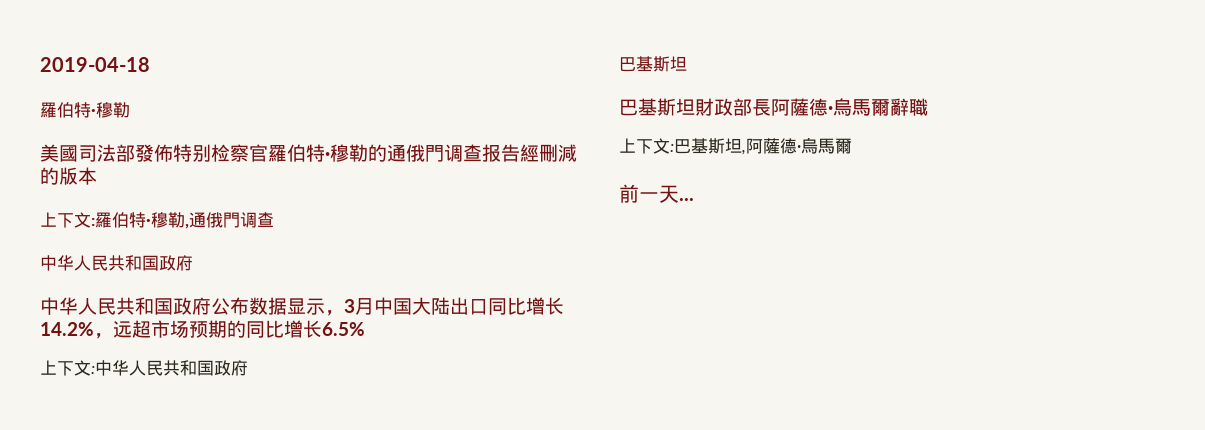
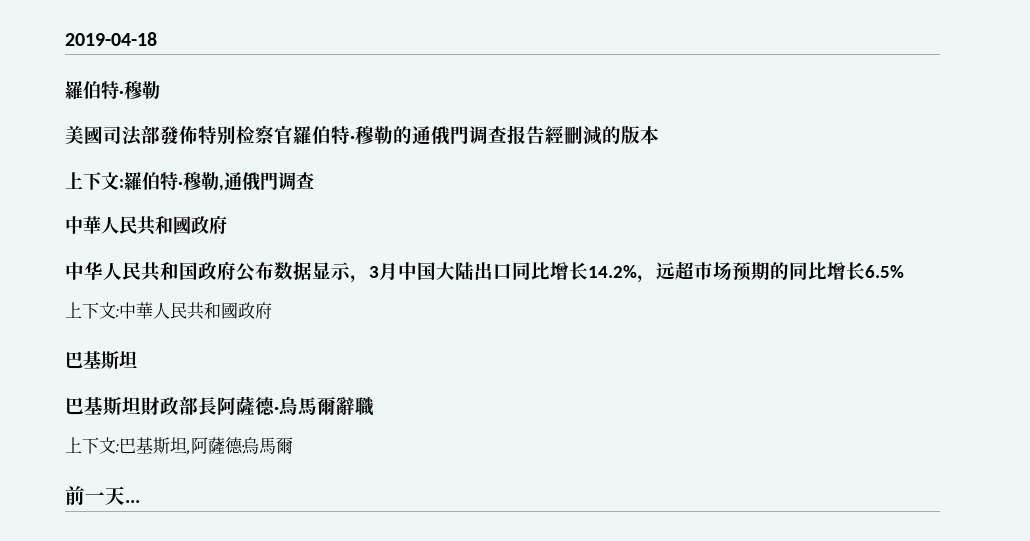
[57,255,159,271] 华人民共和国 -> [83,216,191,235] 華人民共和國
[112,360,214,376] 华人民共和国 -> [136,302,238,320] 華人民共和國

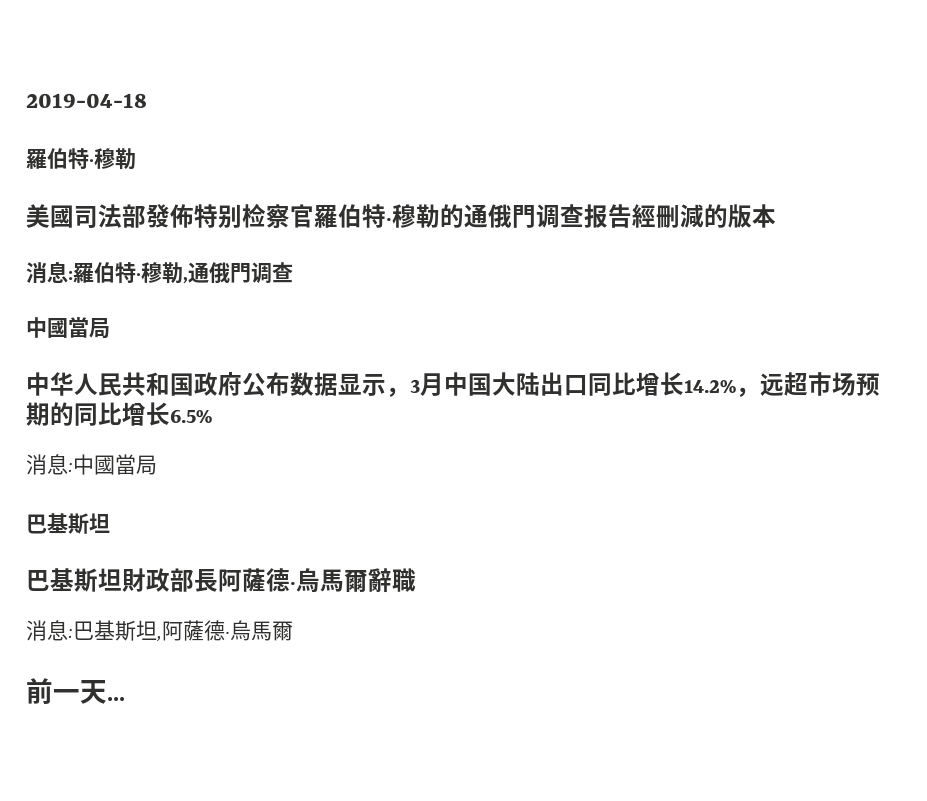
[65,172,119,190] 上下文 -> [26,261,68,284] 消息
[83,216,227,235] 華人民共和國政府 -> [47,317,110,339] 國當局
[65,302,272,320] 上下文:中華人民共和國政府 -> [26,454,157,475] 消息:中國當局
[65,437,116,454] 上下文 -> [26,620,68,641] 消息

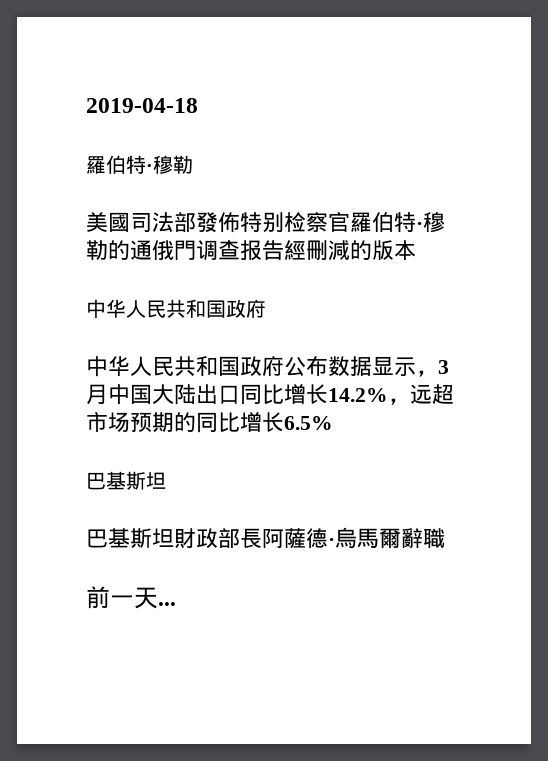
[26,261,293,284] [26,317,110,339] 消息:羅伯特·穆勒,通俄門调查 // 中國當局 -> [86,299,266,318] 中华人民共和国政府
[26,454,157,475] // 消息:中國當局 -> (333, 423) none
[26,620,293,642] // 消息:巴基斯坦,阿薩德·烏馬爾 -> (445, 538) none

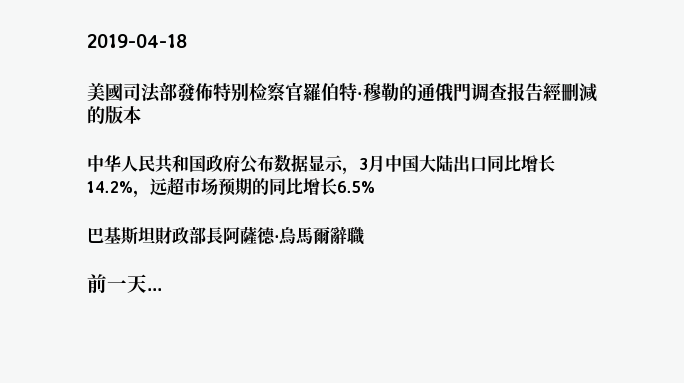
[86,155,193,174] // 羅伯特·穆勒 -> (187, 41) none
[86,356,284,377] // 中华人民共和国政府 -> (240, 163) none
[86,528,174,549] // 巴基斯坦 -> (155, 235) none

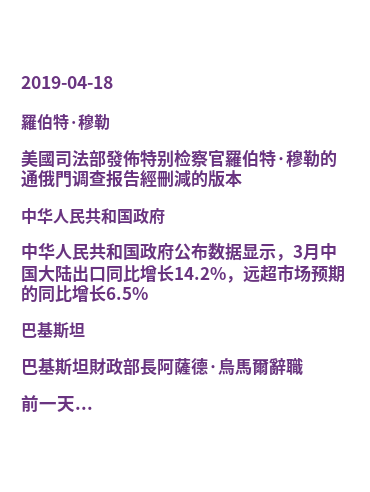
(187, 41) none -> [21,113,110,131] // 羅伯特·穆勒
(240, 163) none -> [21,243,174,260] // 中华人民共和国政府
(155, 235) none -> [21,358,89,375] // 巴基斯坦

